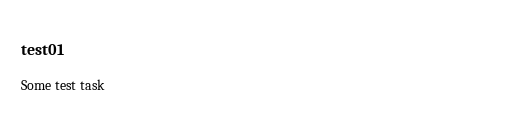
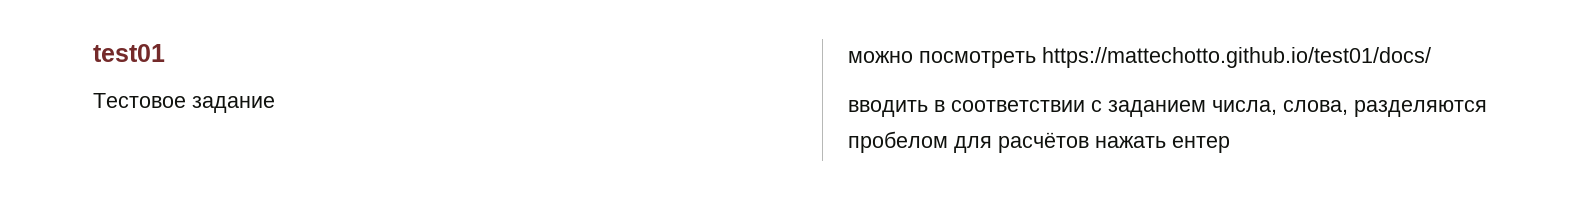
[21,79,105,90] Some test task -> [93,93,275,113] [848,47,1431,68] [848,100,1487,117] [848,131,1230,153] Тестовое задание // можно посмотреть https://mattechotto.github.io/test01/docs/ // вводить в соответствии с заданием числа, слова, разделяются пробелом для расчётов нажать ентер

